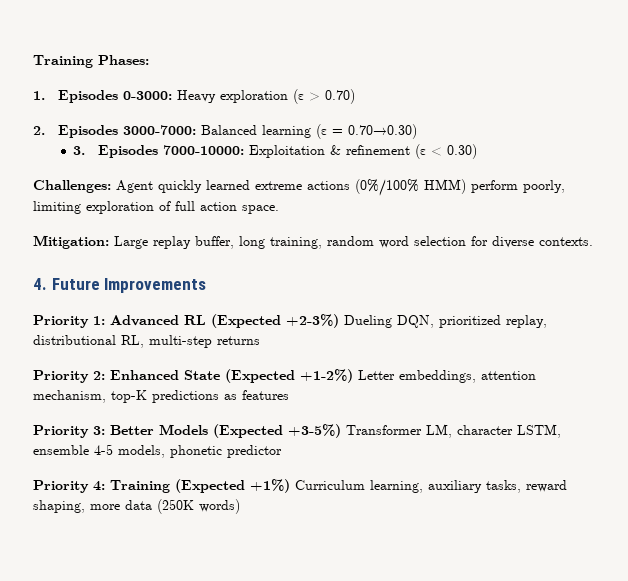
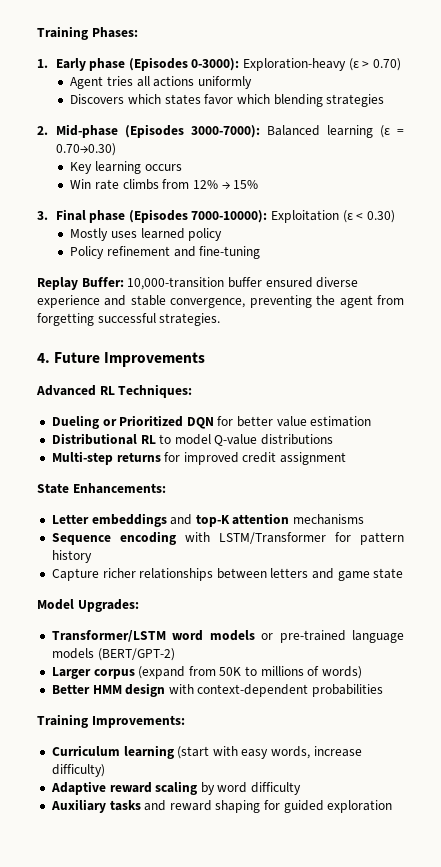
[58,89,356,104] [33,125,197,138] Episodes 0-3000: Heavy exploration (ε > 0.70) // 2. Episodes 3000-7000: -> [55,57,402,71] [70,76,252,89] [70,94,385,107] [37,124,260,138] Early phase (Episodes 0-3000): Exploration-heavy (ε > 0.70) // Agent tries all actions uniformly // Discovers which states favor which blending strategies // 2. Mid-phase (Episodes 3000-7000):
[73,144,478,159] [33,179,565,196] [33,201,279,214] [33,235,593,249] [33,278,207,293] [33,314,547,328] [33,335,260,348] [33,369,536,383] [33,390,289,403] [33,424,561,438] [33,444,282,458] [33,479,567,493] [33,499,240,514] 3. Episodes 7000-10000: Exploitation & refinement (ε < 0.30) // Challenges: Agent quickly learned extreme actions (0%/100% HMM) perform poorly, limiting exploration of full action space. // Mitigation: Large replay buffer, long training, random word selection for diverse contexts. // 4. Future Improvements // Priority 1: Advanced RL (Expected +2-3%) Dueling DQN, prioritized replay, distributional RL, multi-step returns // Priority 2: Enhanced State (Expected +1-2%) Letter embeddings, attention mechanism, top-K predictions as features // Priority 3: Better Models (Expected +3-5%) Transformer LM, character LSTM, ensemble 4-5 models, phonetic predictor // Priority 4: Training (Expected +1%) Curriculum learning, auxiliary tasks, reward shaping, more data (250K words) -> [70,161,182,174] [70,179,259,190] [37,209,396,223] [70,228,223,241] [70,246,261,259] [37,277,359,290] [37,295,405,308] [37,313,221,326] [37,352,206,367] [36,384,193,398] [51,415,372,429] [51,433,334,446] [51,451,347,465] [37,483,166,494] [51,513,365,527] [51,531,404,545] [51,550,92,563] [51,568,404,581] [37,599,139,612] [51,630,404,643] [51,648,175,661] [51,666,363,679] [51,683,384,697] [37,714,185,728] [51,745,362,759] [51,764,105,777] [50,781,302,795] [50,799,393,813] Key learning occurs // Win rate climbs from 12% → 15% // 3. Final phase (Episodes 7000-10000): Exploitation (ε < 0.30) // Mostly uses learned policy // Policy refinement and fine-tuning // Replay Buffer: 10,000-transition buffer ensured diverse experience and stable convergence, preventing the agent from forgetting successful strategies. // 4. Future Improvements // Advanced RL Techniques: // Dueling or Prioritized DQN for better value estimation // Distributional RL to model Q-value distributions // Multi-step returns for improved credit assignment // State Enhancements: // Letter embeddings and top-K attention mechanisms // Sequence encoding with LSTM/Transformer for pattern history // Capture richer relationships between letters and game state // Model Upgrades: // Transformer/LSTM word models or pre-trained language models (BERT/GPT-2) // Larger corpus (expand from 50K to millions of words) // Better HMM design with context-dependent probabilities // Training Improvements: // Curriculum learning (start with easy words, increase difficulty) // Adaptive reward scaling by word difficulty // Auxiliary tasks and reward shaping for guided exploration

